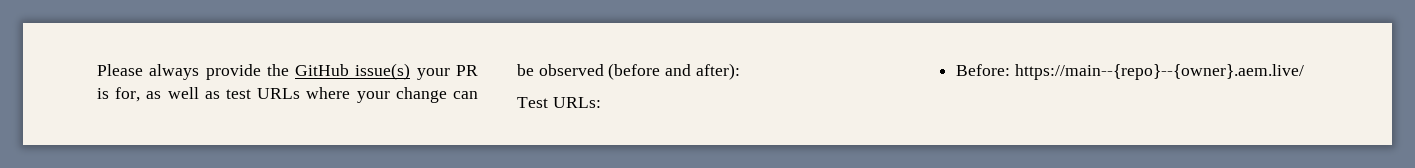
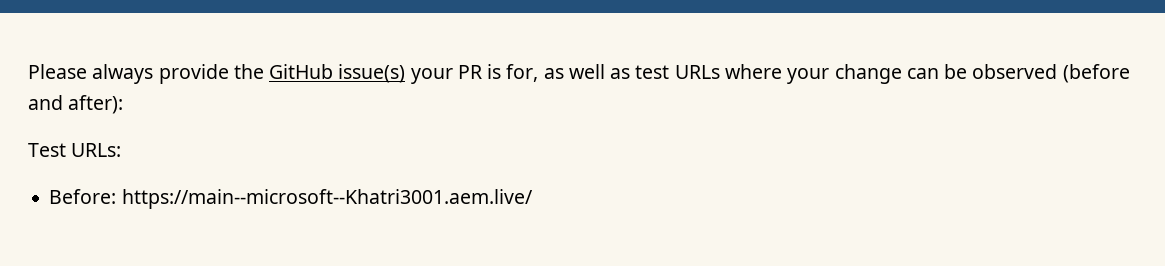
[1014,64,1304,80] https://main--{repo}--{owner}.aem.live/ -> [121,189,533,209] https://main--microsoft--Khatri3001.aem.live/

